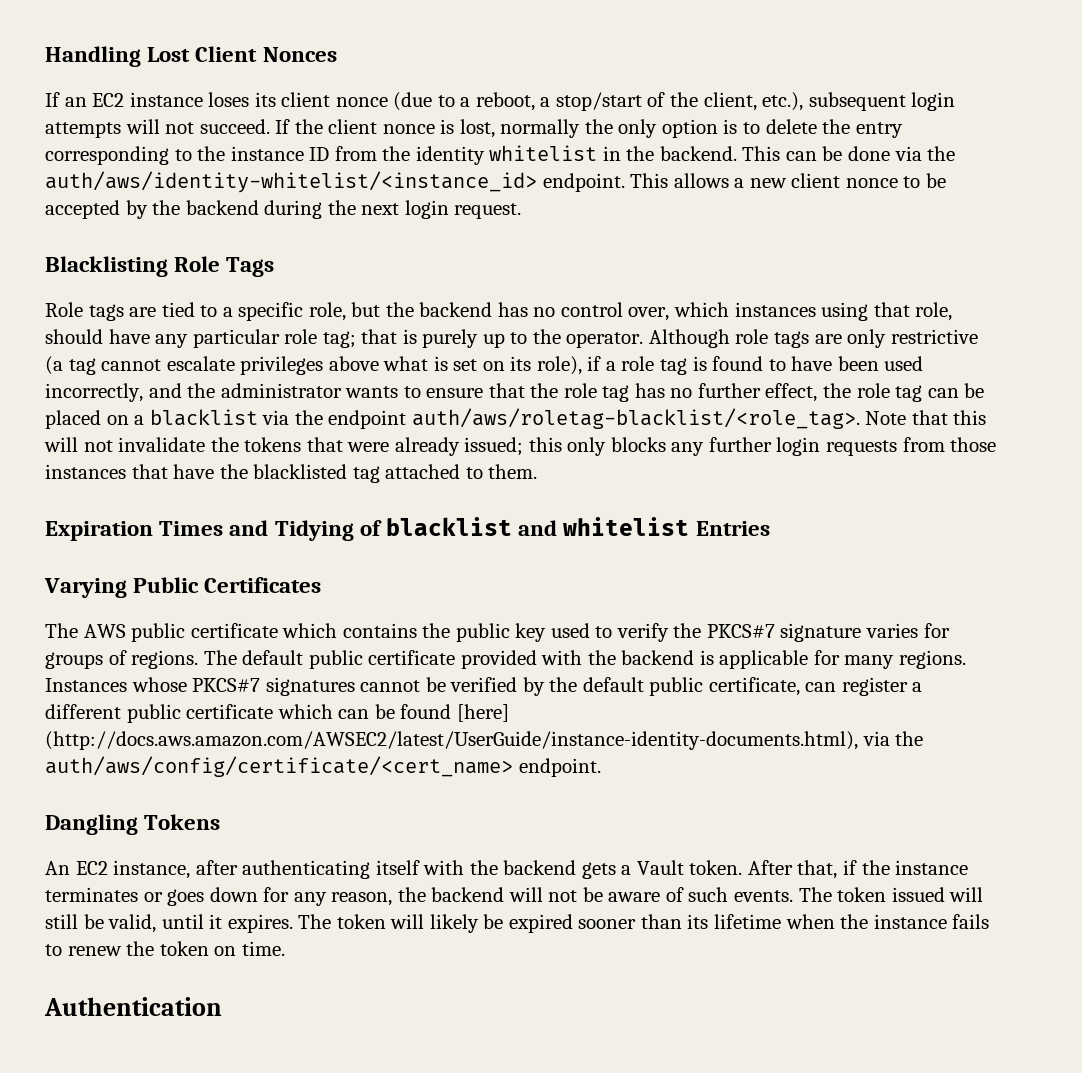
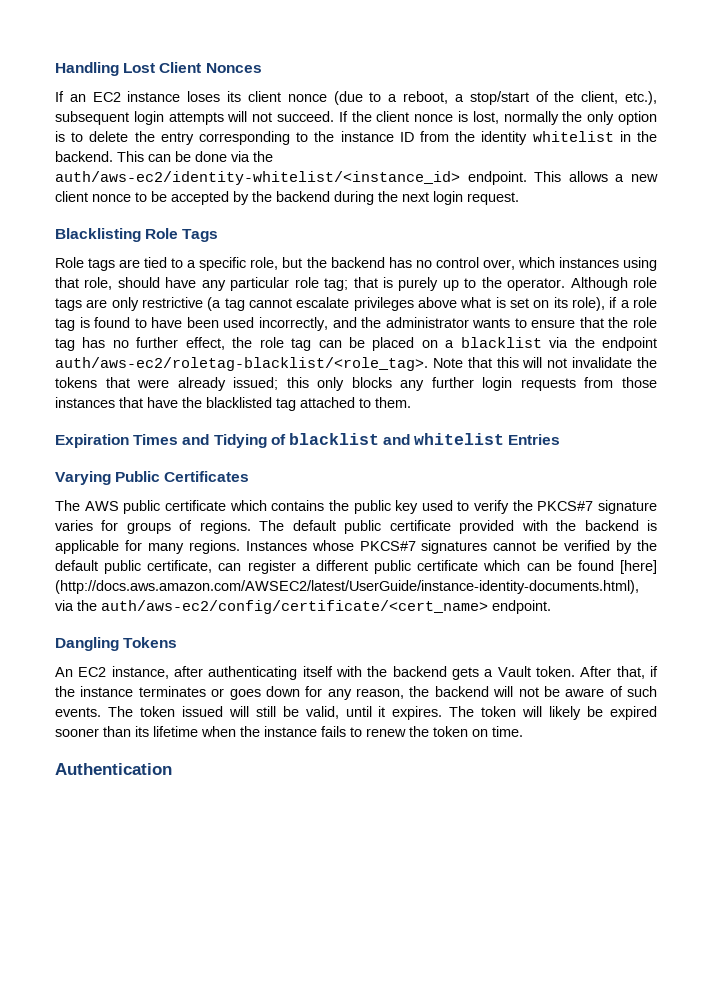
[45,171,537,193] auth/aws/identity-whitelist/<instance_id> -> [55,171,460,185] auth/aws-ec2/identity-whitelist/<instance_id>
[411,408,860,429] auth/aws/roletag-blacklist/<role_tag>. -> [55,357,428,371] auth/aws-ec2/roletag-blacklist/<role_tag>.
[45,756,513,777] auth/aws/config/certificate/<cert_name> -> [101,600,488,614] auth/aws-ec2/config/certificate/<cert_name>

